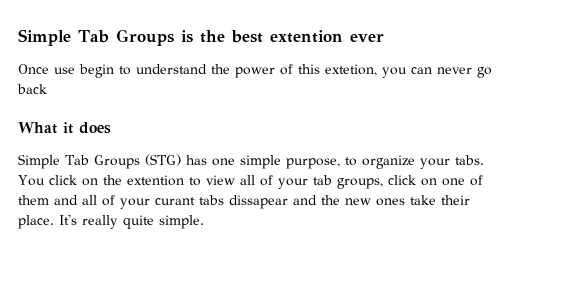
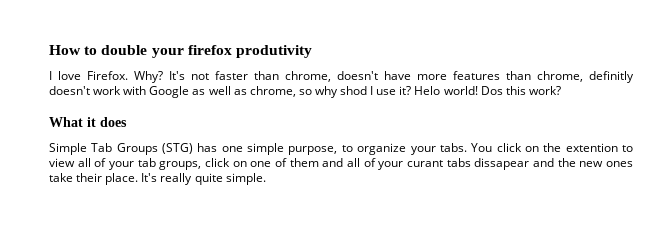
[18,29,384,46] [18,64,492,78] [17,84,47,94] Simple Tab Groups is the best extention ever // Once use begin to understand the power of this extetion, you can never go back -> [49,45,312,58] [49,71,634,83] [49,86,561,98] How to double your firefox produtivity // I love Firefox. Why? It's not faster than chrome, doesn't have more features than chrome, definitly doesn't work with Google as well as chrome, so why shod I use it? Helo world! Dos this work?

